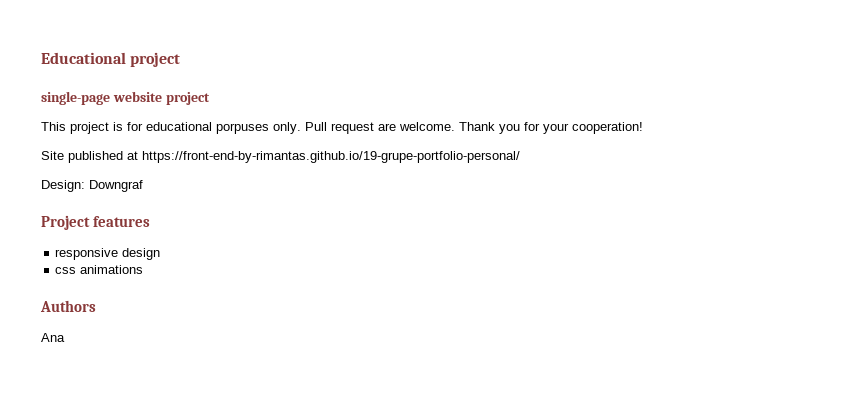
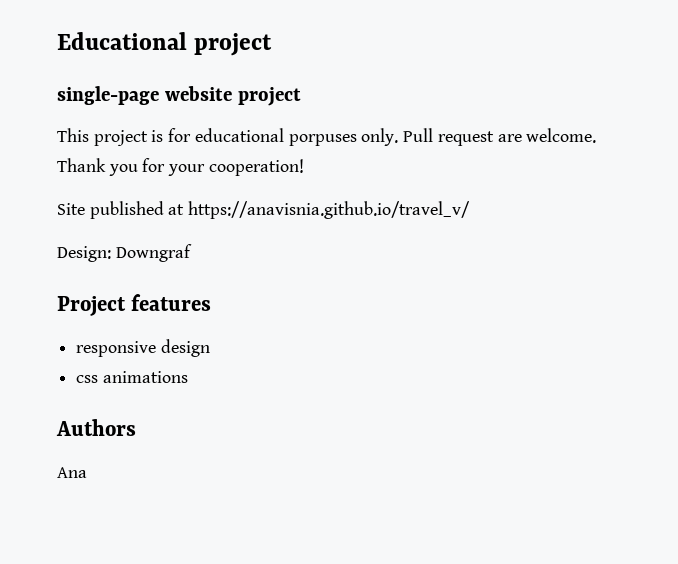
[142,151,520,163] https://front-end-by-rimantas.github.io/19-grupe-portfolio-personal/ -> [188,201,471,219] https://anavisnia.github.io/travel_v/

